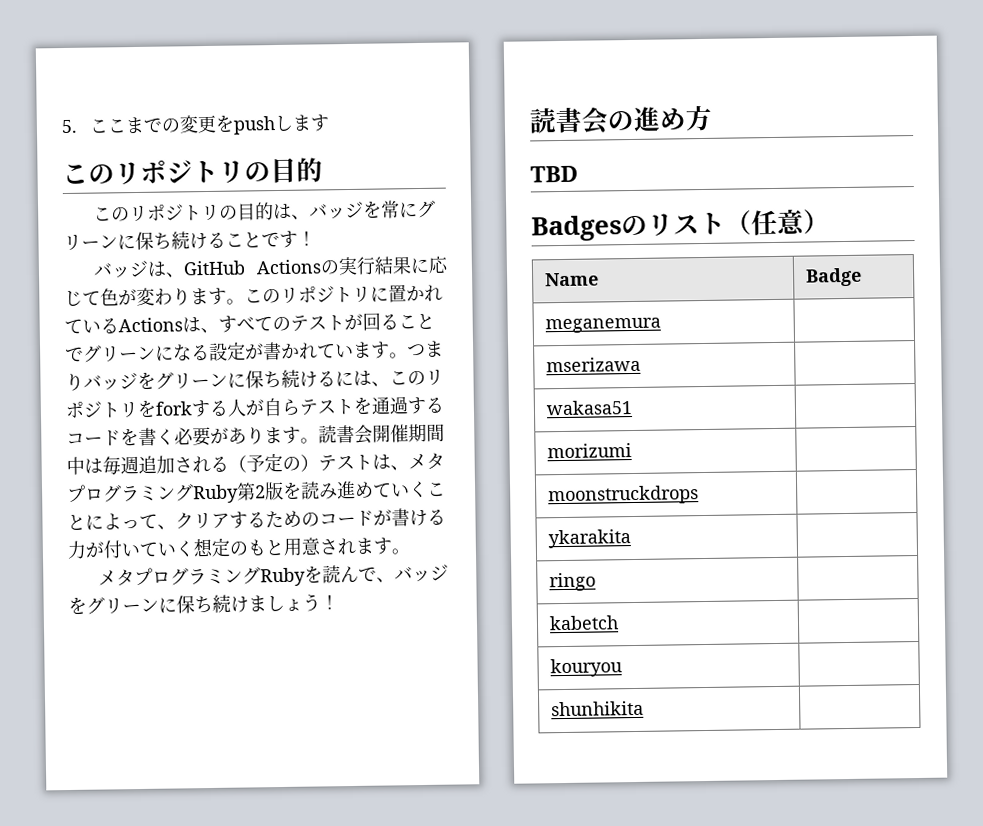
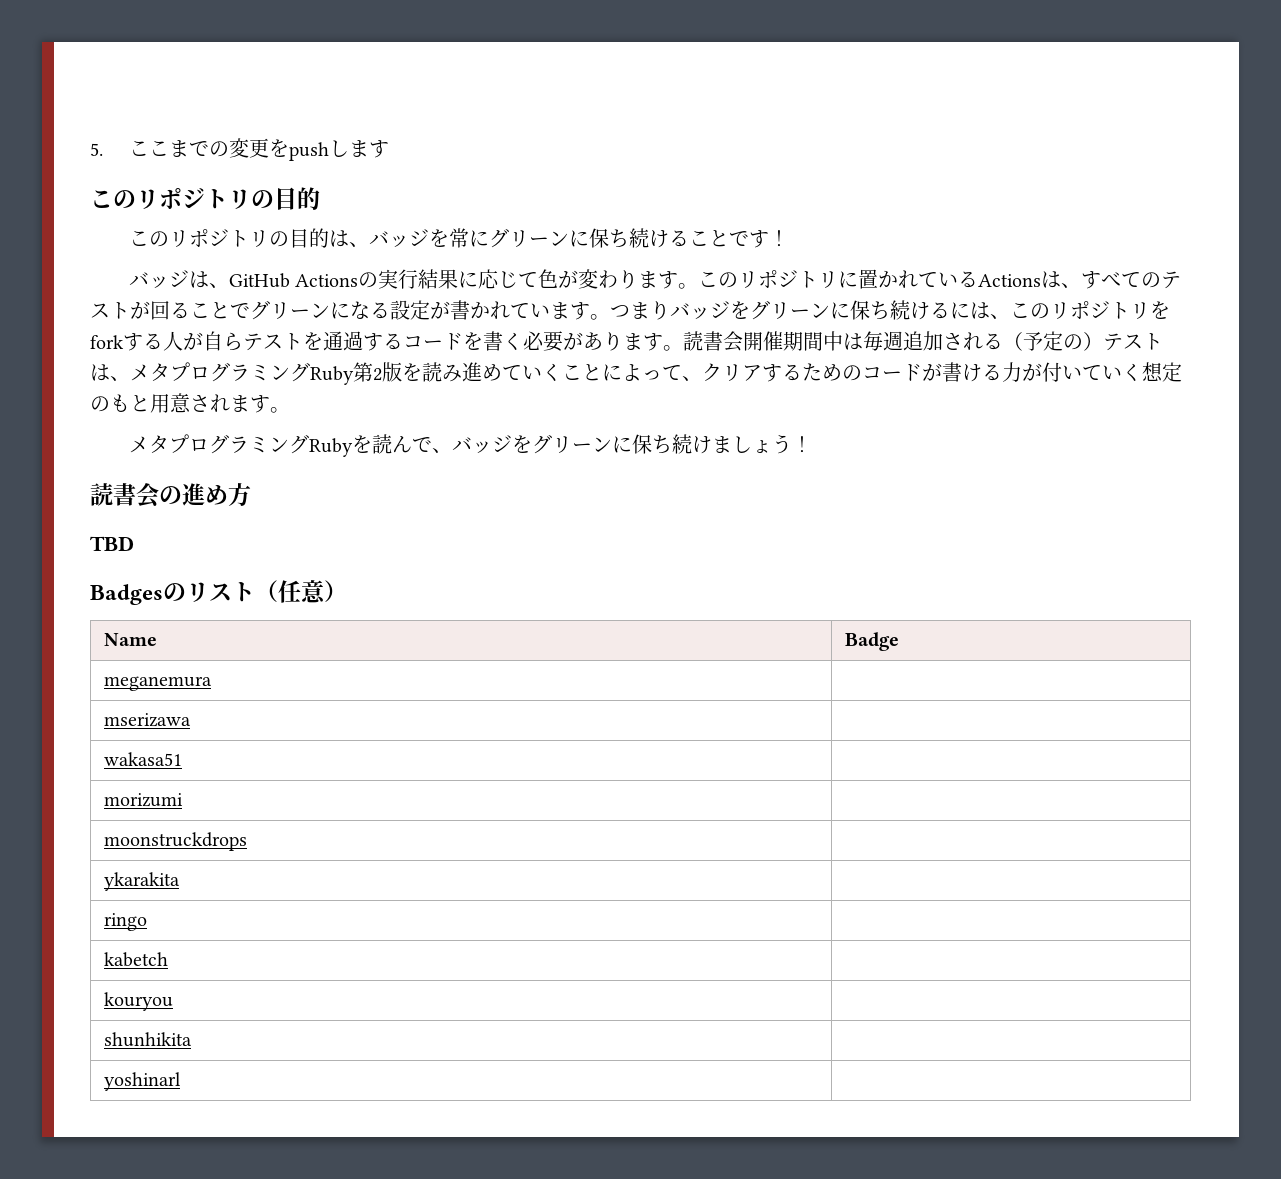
(645, 708) none -> [104,1072,182,1091] // yoshinarl |

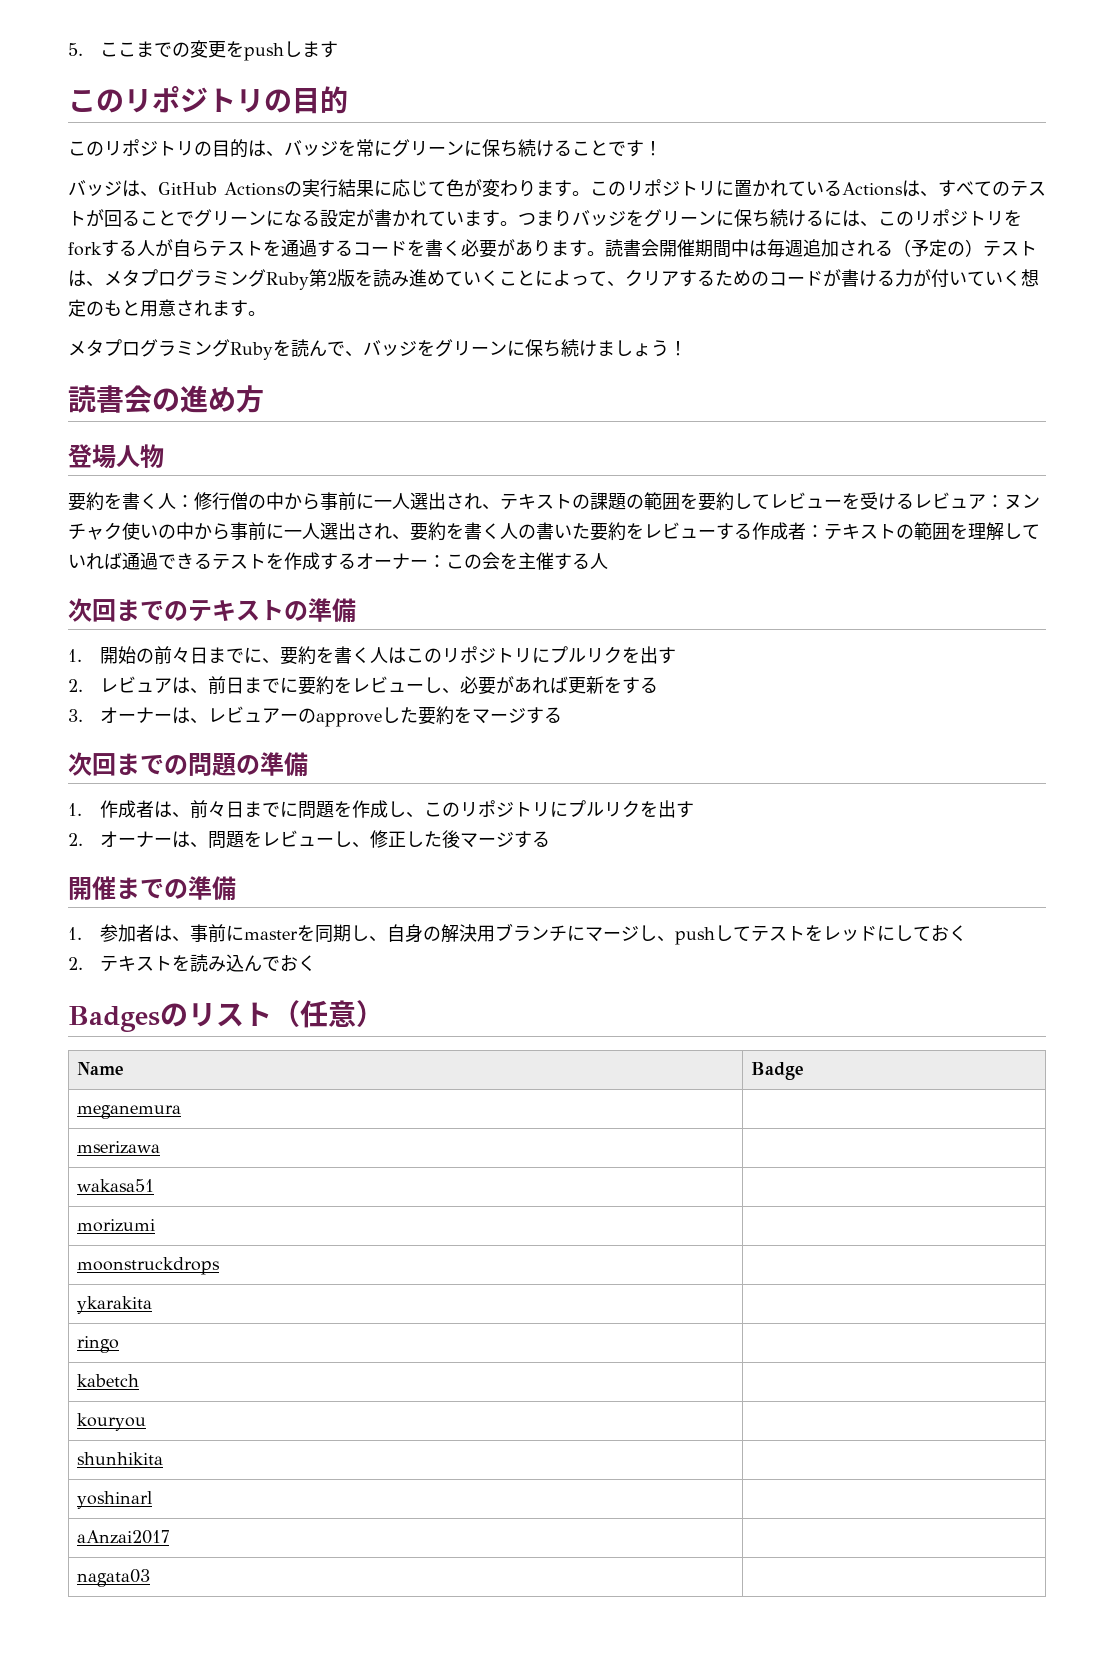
[90,536,134,551] TBD -> [68,444,164,469] [68,492,1040,511] [68,522,1040,541] [68,552,608,570] [68,598,356,623] [68,646,677,665] [68,676,659,695] [68,706,563,727] [68,752,308,777] [68,800,695,819] [68,830,551,849] [68,876,236,901] [68,923,968,945] [68,954,317,972] 登場人物 // 要約を書く人：修行僧の中から事前に一人選出され、テキストの課題の範囲を要約してレビューを受けるレビュア：ヌンチャク使いの中から事前に一人選出され、要約を書く人の書いた要約をレビューする作成者：テキストの範囲を理解していれば通過できるテストを作成するオーナー：この会を主催する人 // 次回までのテキストの準備 // 1.開始の前々日までに、要約を書く人はこのリポジトリにプルリクを出す // 2.レビュアは、前日までに要約をレビューし、必要があれば更新をする // 3.オーナーは、レビュアーのapproveした要約をマージする // 次回までの問題の準備 // 1.作成者は、前々日までに問題を作成し、このリポジトリにプルリクを出す // 2.オーナーは、問題をレビューし、修正した後マージする // 開催までの準備 // 1.参加者は、事前にmasterを同期し、自身の解決用ブランチにマージし、pushしてテストをレッドにしておく // 2.テキストを読み込んでおく
(182, 1081) none -> [77,1530,170,1544] [77,1569,151,1587] // aAnzai2017 | // nagata03 |

